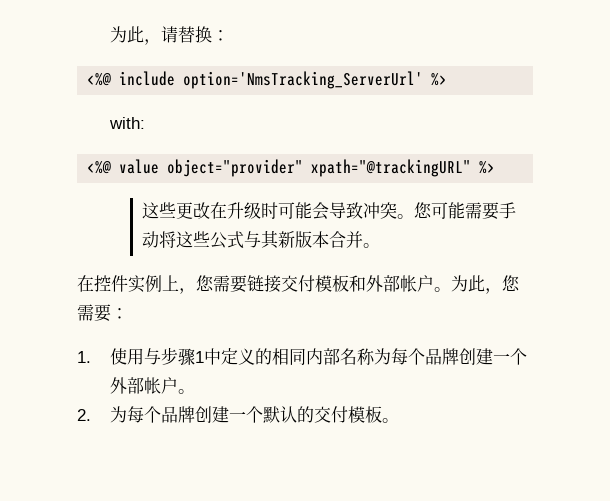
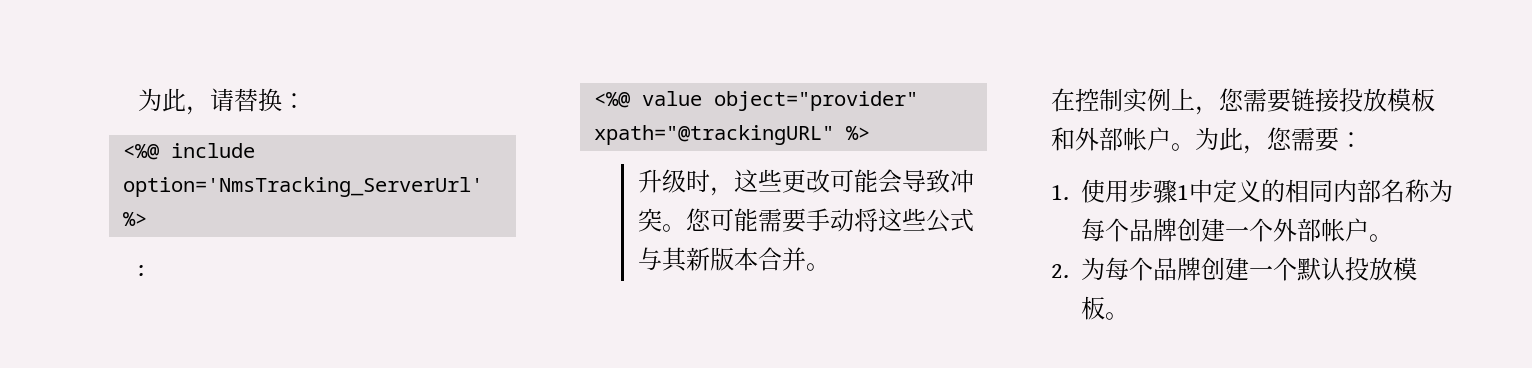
[108,117,145,129] with: -> [137,265,144,276] :
[142,202,279,219] 这些更改在升级时 -> [637,169,830,196] 升级时，这些更改
[111,275,128,292] 件 -> [1099,88,1123,111] 制
[281,275,315,292] 交付 -> [1339,88,1387,112] 投放
[143,348,161,365] 与 -> (1129, 191) none
[296,406,348,423] 的交付 -> [1345,257,1393,281] 投放

